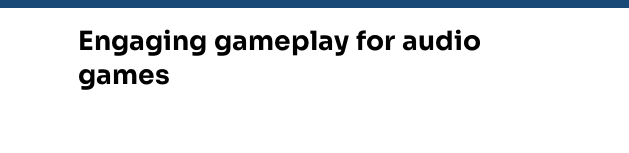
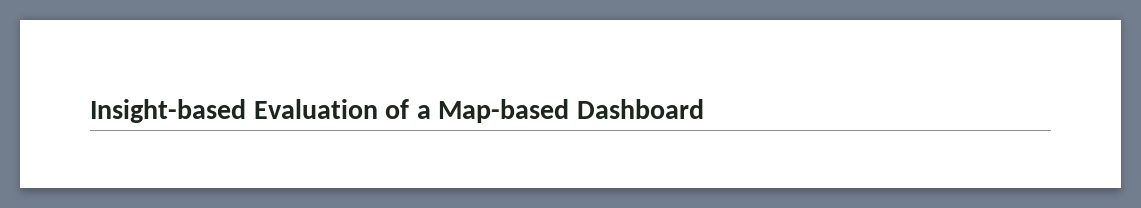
[78,29,482,56] [78,68,170,90] Engaging gameplay for audio games -> [90,99,704,123] Insight-based Evaluation of a Map-based Dashboard

